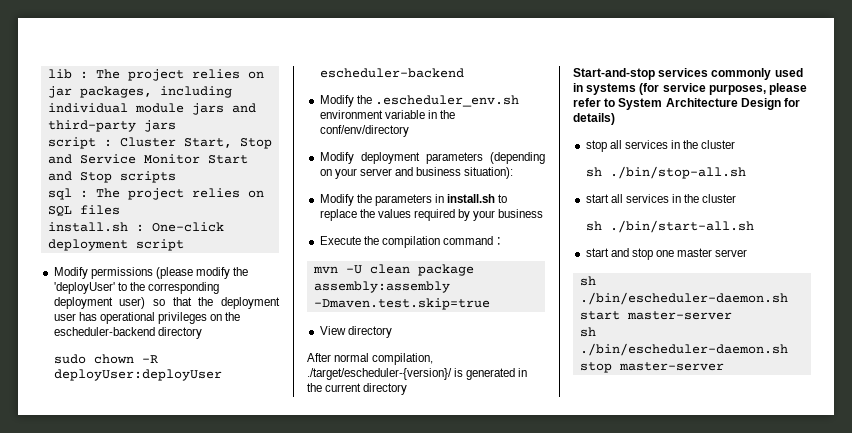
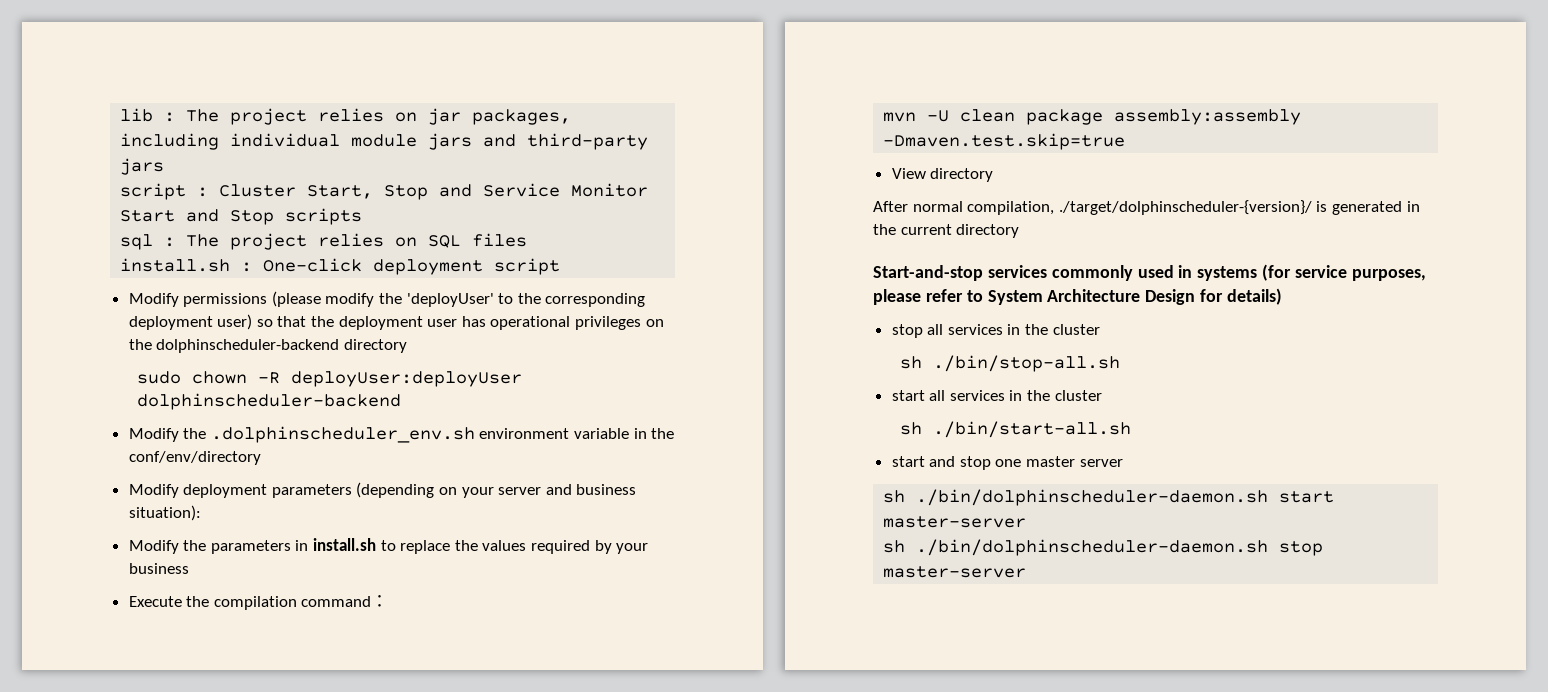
[53,327,155,336] escheduler-backend -> [156,339,340,353] dolphinscheduler-backend
[320,68,465,78] [319,95,519,107] escheduler-backend // Modify the .escheduler_env.sh -> [136,393,401,410] [128,426,475,443] dolphinscheduler-backend // Modify the .dolphinscheduler_env.sh
[307,368,452,380] ./target/escheduler-{version}/ -> [1058,200,1312,215] ./target/dolphinscheduler-{version}/
[579,292,788,305] ./bin/escheduler-daemon.sh -> [916,489,1269,506] ./bin/dolphinscheduler-daemon.sh
[579,343,788,356] ./bin/escheduler-daemon.sh -> [916,539,1269,556] ./bin/dolphinscheduler-daemon.sh

